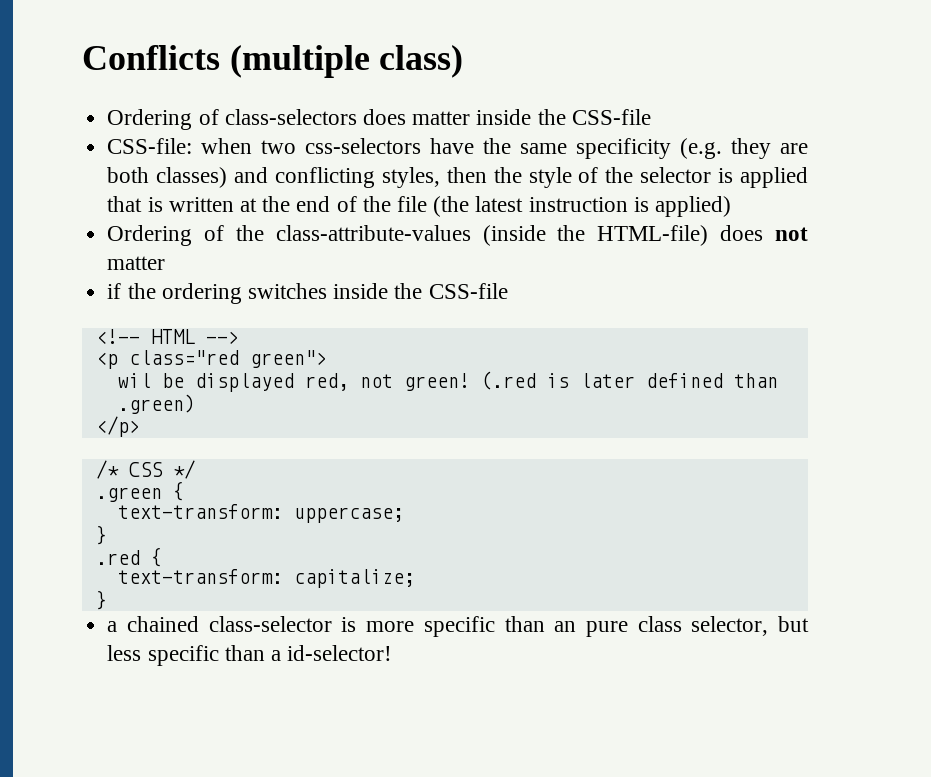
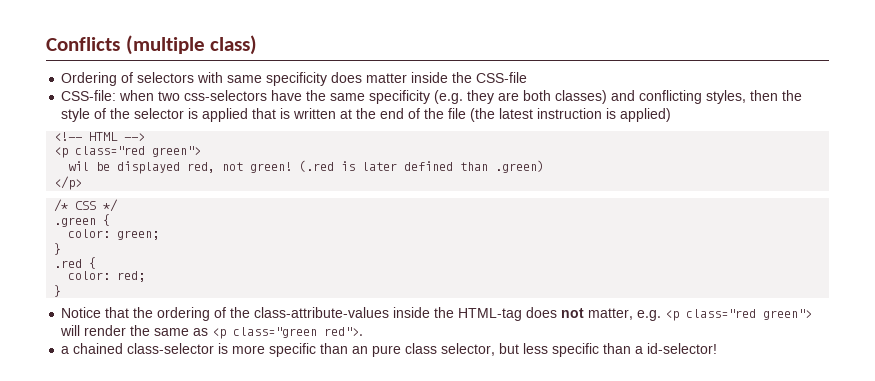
[224,109,357,125] class-selectors -> [137,72,328,86] selectors with same specificity
[107,225,808,246] [107,256,166,270] [107,283,508,304] // Ordering of the class-attribute-values (inside the HTML-file) does not matter // if the ordering switches inside the CSS-file -> (672, 115) none
[117,504,404,523] text-transform: uppercase; -> [68,229,160,240] color: green;
[117,569,415,588] [95,590,107,610] text-transform: capitalize; // } -> [68,271,146,282] [54,285,62,297] [61,307,813,321] [60,325,364,339] color: red; // } // Notice that the ordering of the class-attribute-values inside the HTML-tag does not matter, e.g. <p class="red green"> will render the same as <p class="green red">.

